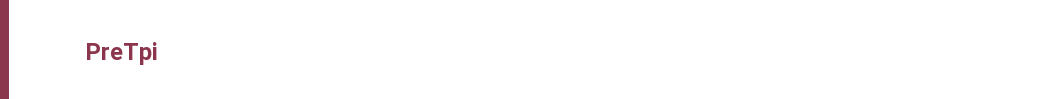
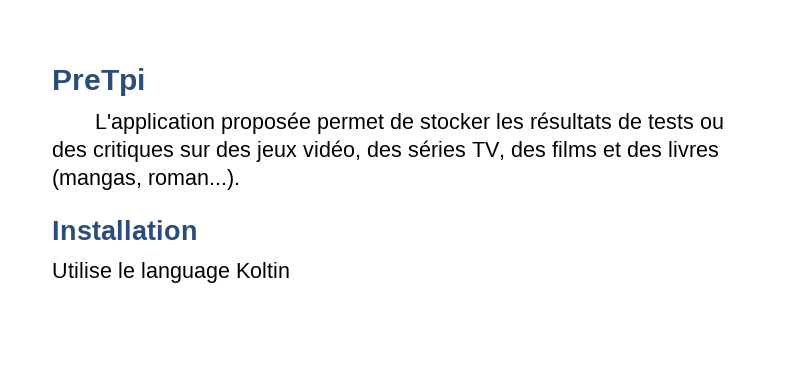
(158, 53) none -> [94,112,724,134] [52,140,719,162] [52,169,240,190] [52,220,198,240] [52,262,290,283] // L'application proposée permet de stocker les résultats de tests ou des critiques sur des jeux vidéo, des séries TV, des films et des livres (mangas, roman...). // Installation // Utilise le language Koltin

